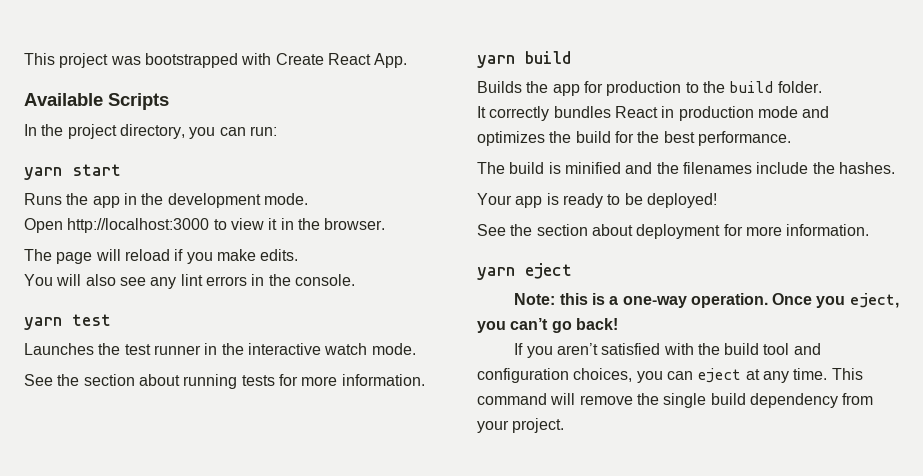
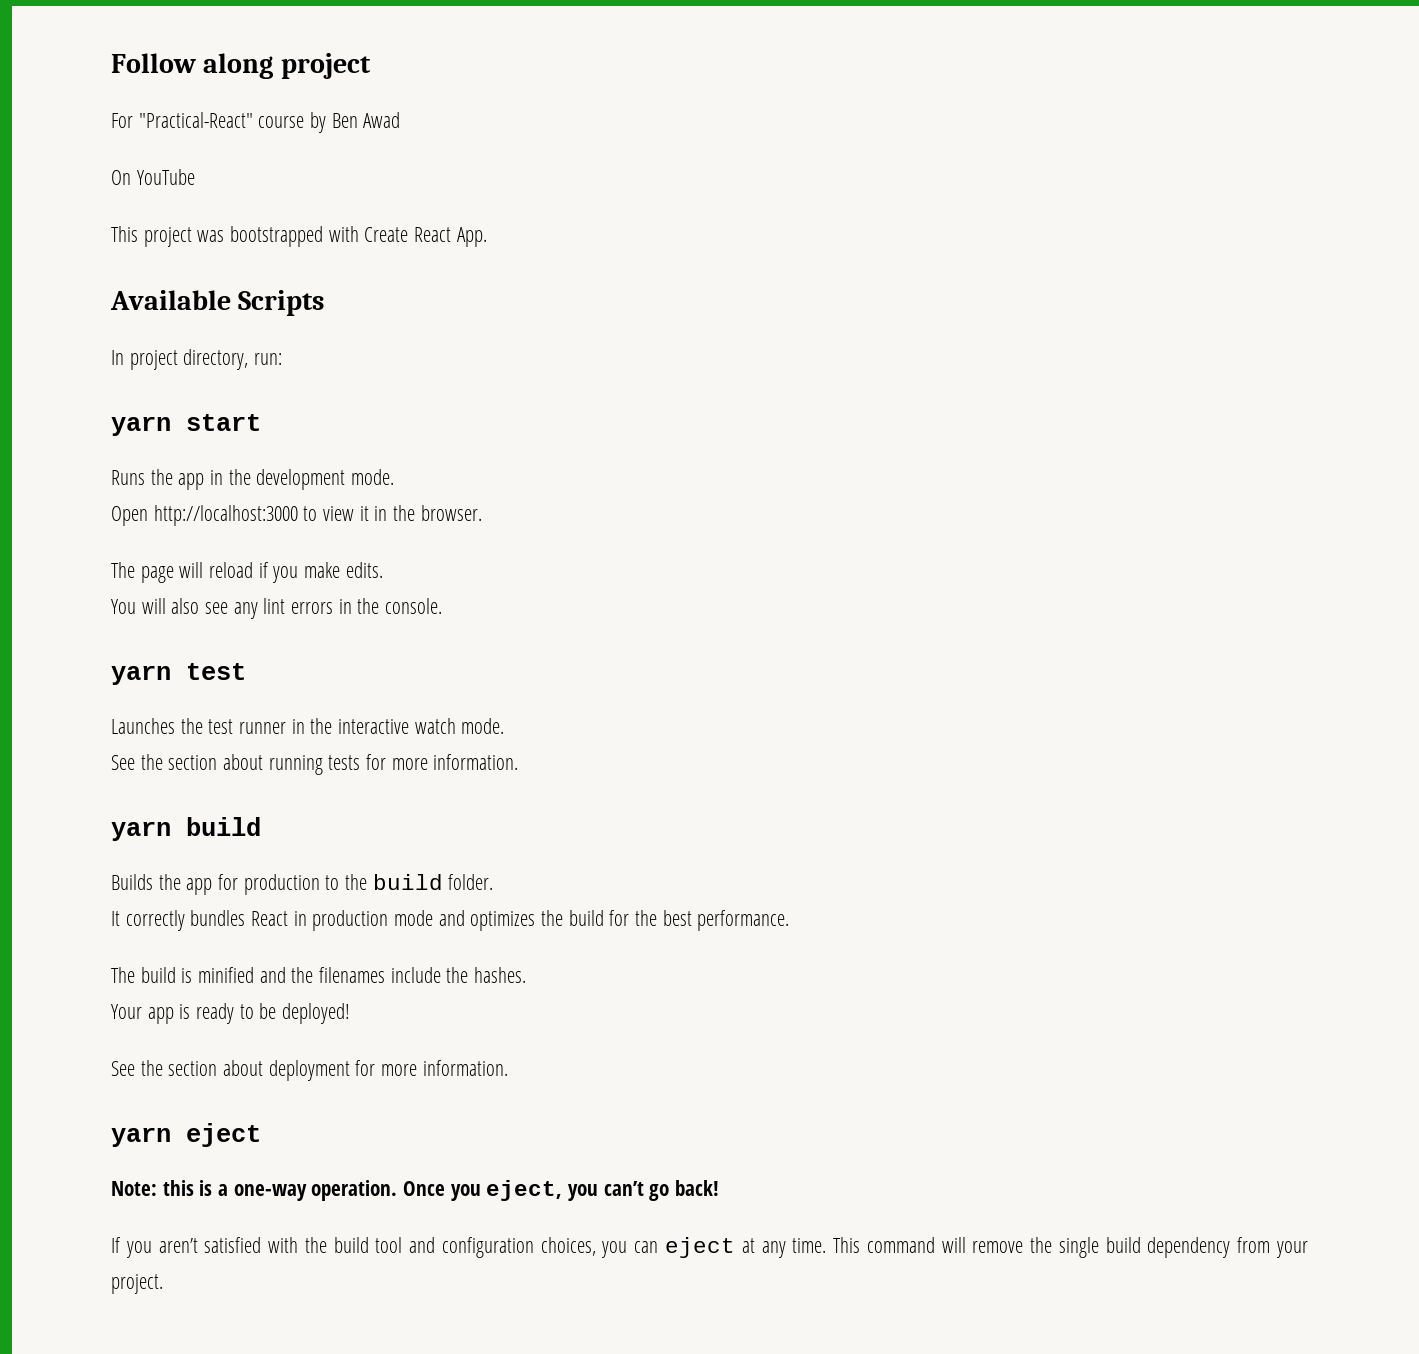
(24, 59) none -> [111,53,371,79] [111,112,401,133] [111,169,195,185] Follow along project // For "Practical-React" course by Ben Awad // On YouTube //
[41,124,64,136] the -> (124, 357) none
[189,127,246,139] you can -> (249, 359) none

